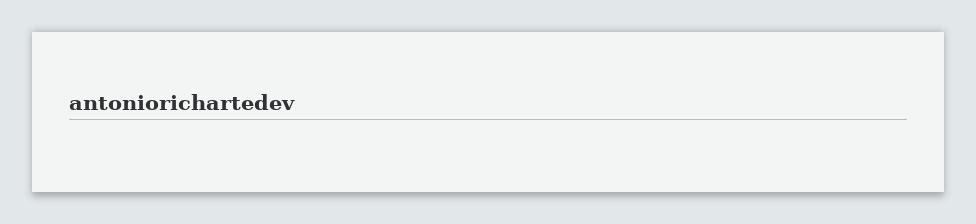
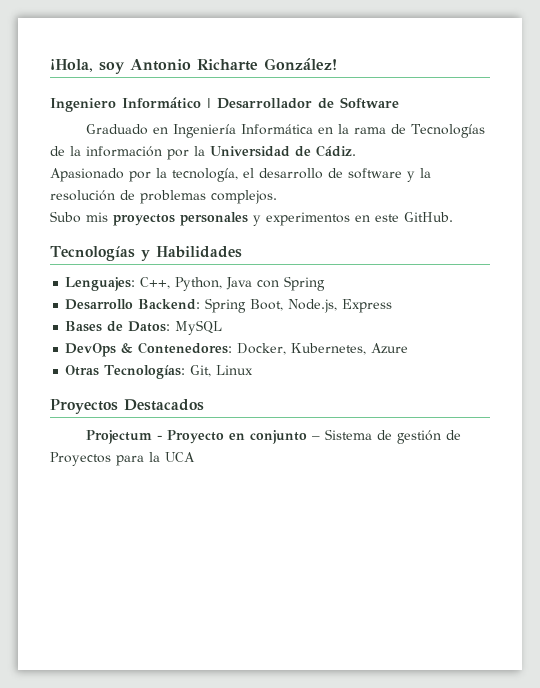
[69,94,295,110] antoniorichartedev -> [50,58,337,74] [50,97,399,112] [86,124,486,138] [50,145,356,160] [50,168,431,182] [50,190,277,204] [50,211,453,226] [50,246,242,261] [65,276,326,291] [65,298,393,313] [65,320,223,335] [65,342,409,357] [65,365,254,379] [50,399,204,414] [86,429,462,444] [50,452,195,466] ¡Hola, soy Antonio Richarte González! // Ingeniero Informático | Desarrollador de Software // Graduado en Ingeniería Informática en la rama de Tecnologías de la información por la Universidad de Cádiz. // Apasionado por la tecnología, el desarrollo de software y la resolución de problemas complejos. // Subo mis proyectos personales y experimentos en este GitHub. // Tecnologías y Habilidades // Lenguajes: C++, Python, Java con Spring // Desarrollo Backend: Spring Boot, Node.js, Express // Bases de Datos: MySQL // DevOps & Contenedores: Docker, Kubernetes, Azure // Otras Tecnologías: Git, Linux // Proyectos Destacados // Projectum - Proyecto en conjunto – Sistema de gestión de Proyectos para la UCA

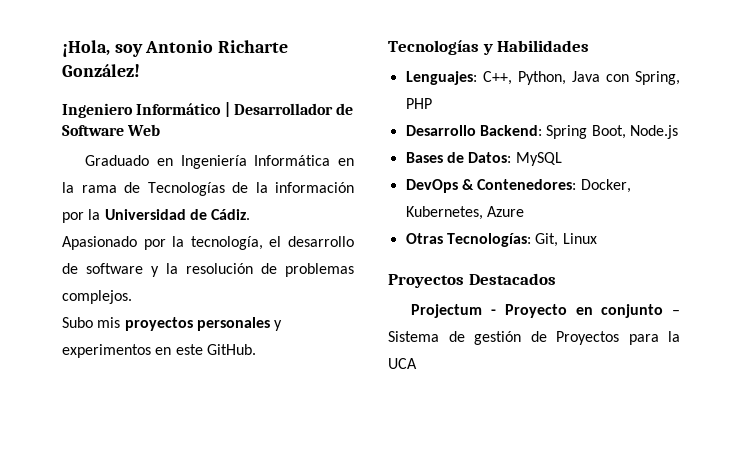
(399, 103) none -> [127,124,161,136] Web
[284,276,326,291] Spring -> [634,71,680,85] [405,98,432,109] Spring, PHP
[288,299,393,313] Node.js, Express -> [629,125,678,139] Node.js

